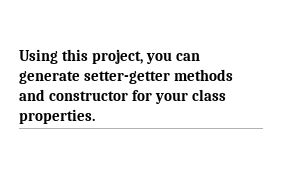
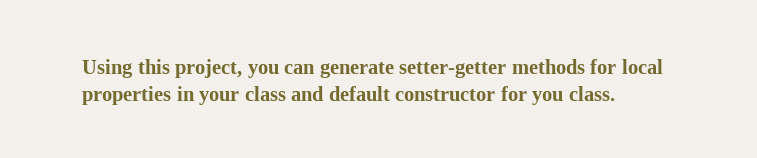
[19,89,227,104] [19,109,95,124] and constructor for your class properties. -> [590,59,663,74] [82,86,615,105] for local properties in your class and default constructor for you class.

